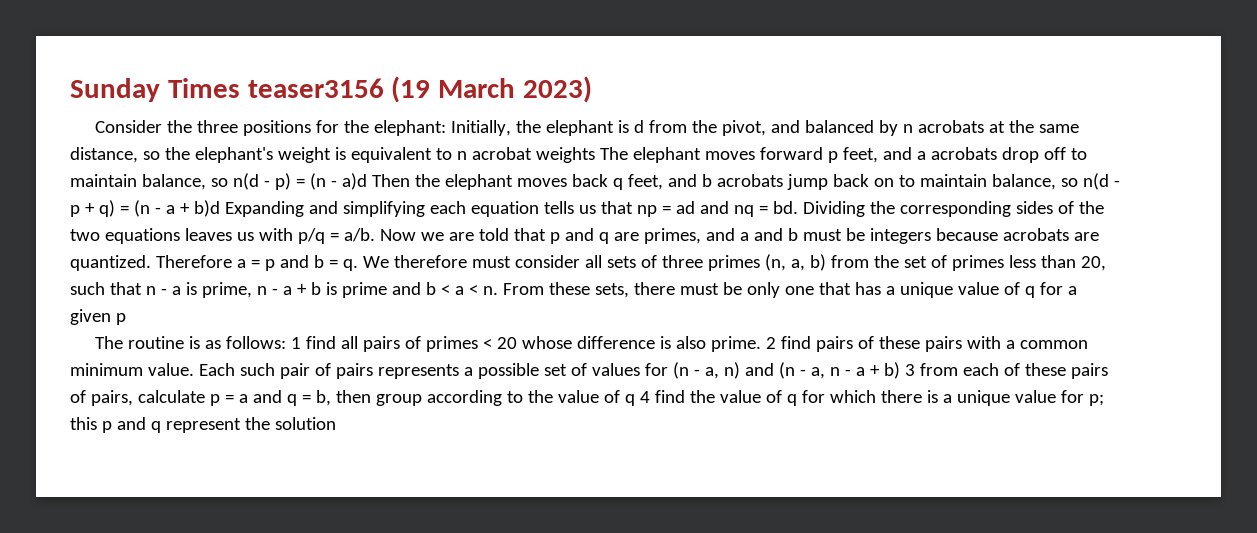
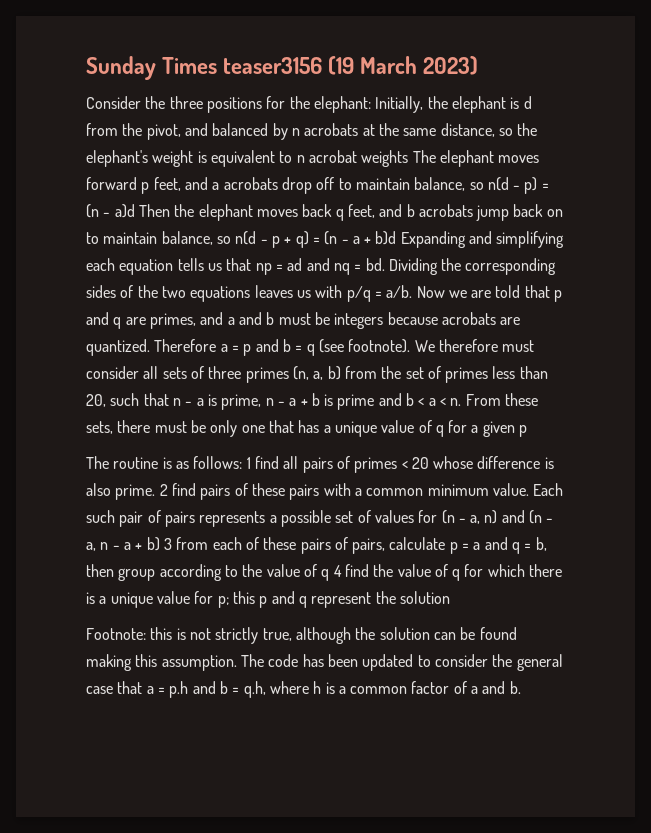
[342,259,358,271] q. -> [306,339,411,356] q (see footnote).
(336, 423) none -> [86,627,517,644] [86,654,563,671] [86,681,521,698] // Footnote: this is not strictly true, although the solution can be found making this assumption. The code has been updated to consider the general case that a = p.h and b = q.h, where h is a common factor of a and b.

